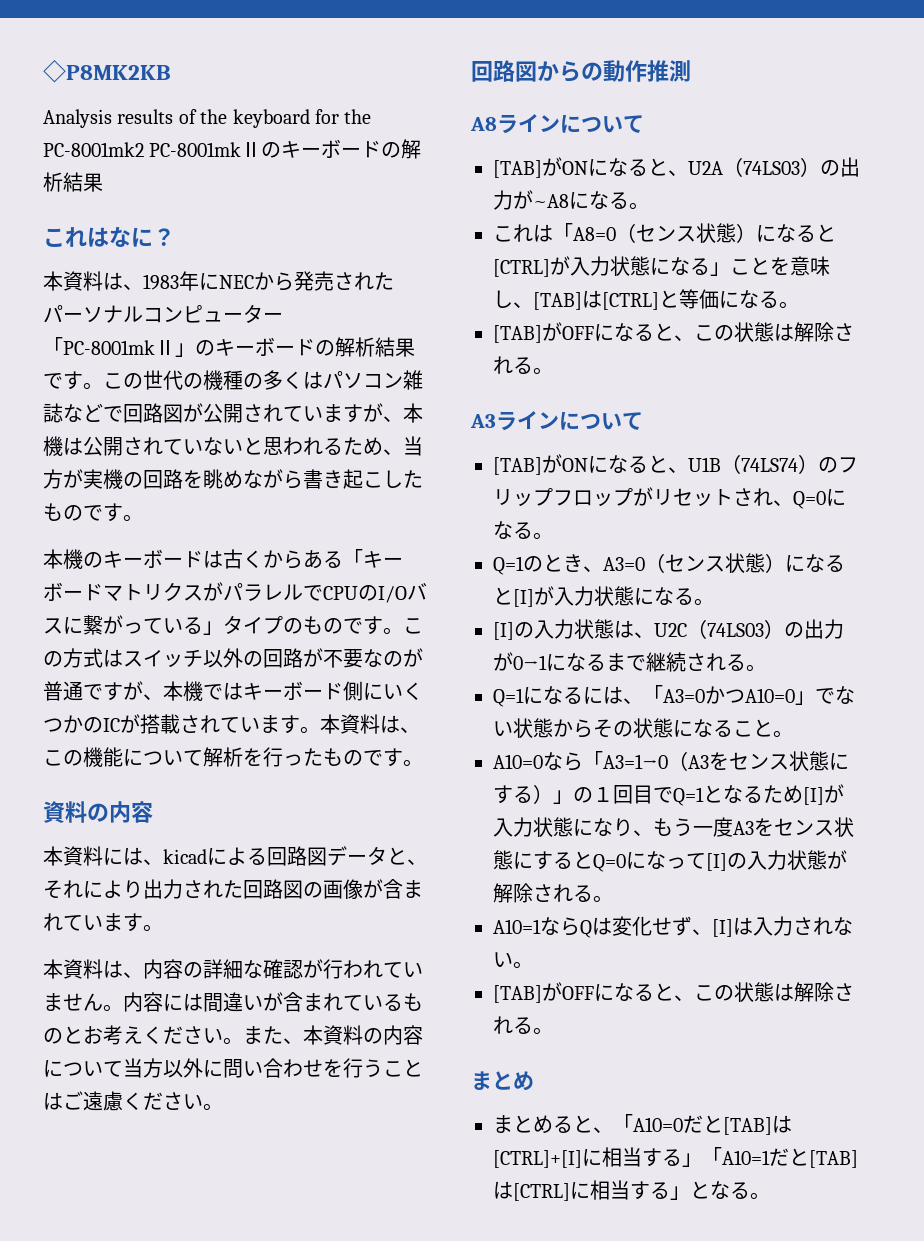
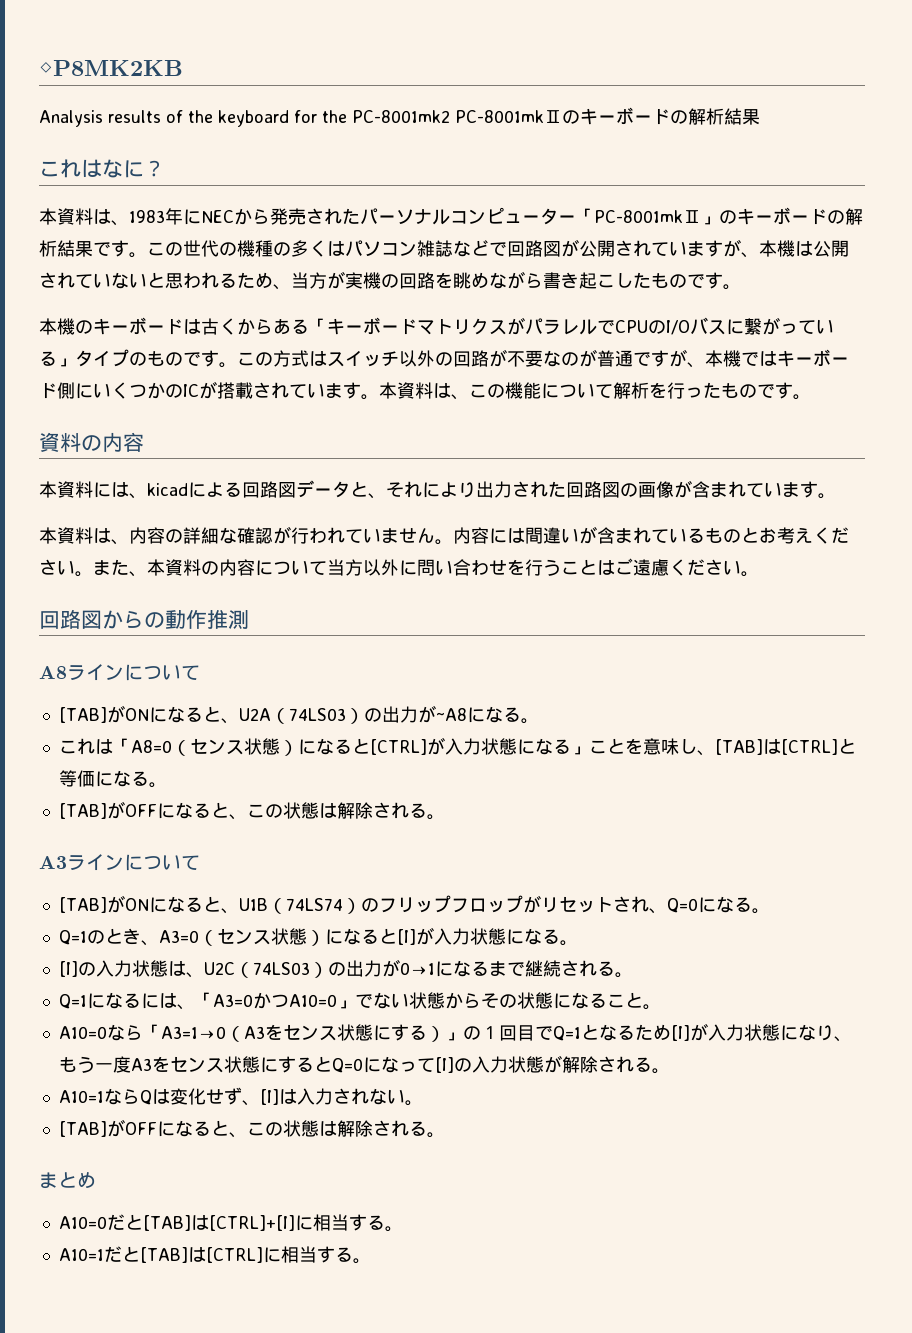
[493,1114,633,1134] まとめると、「 -> (96, 1180) none
[682,1147,722,1167] 」「 -> [384,1226,403,1232] 。 //
[670,1181,750,1200] 」となる -> (353, 1254) none

